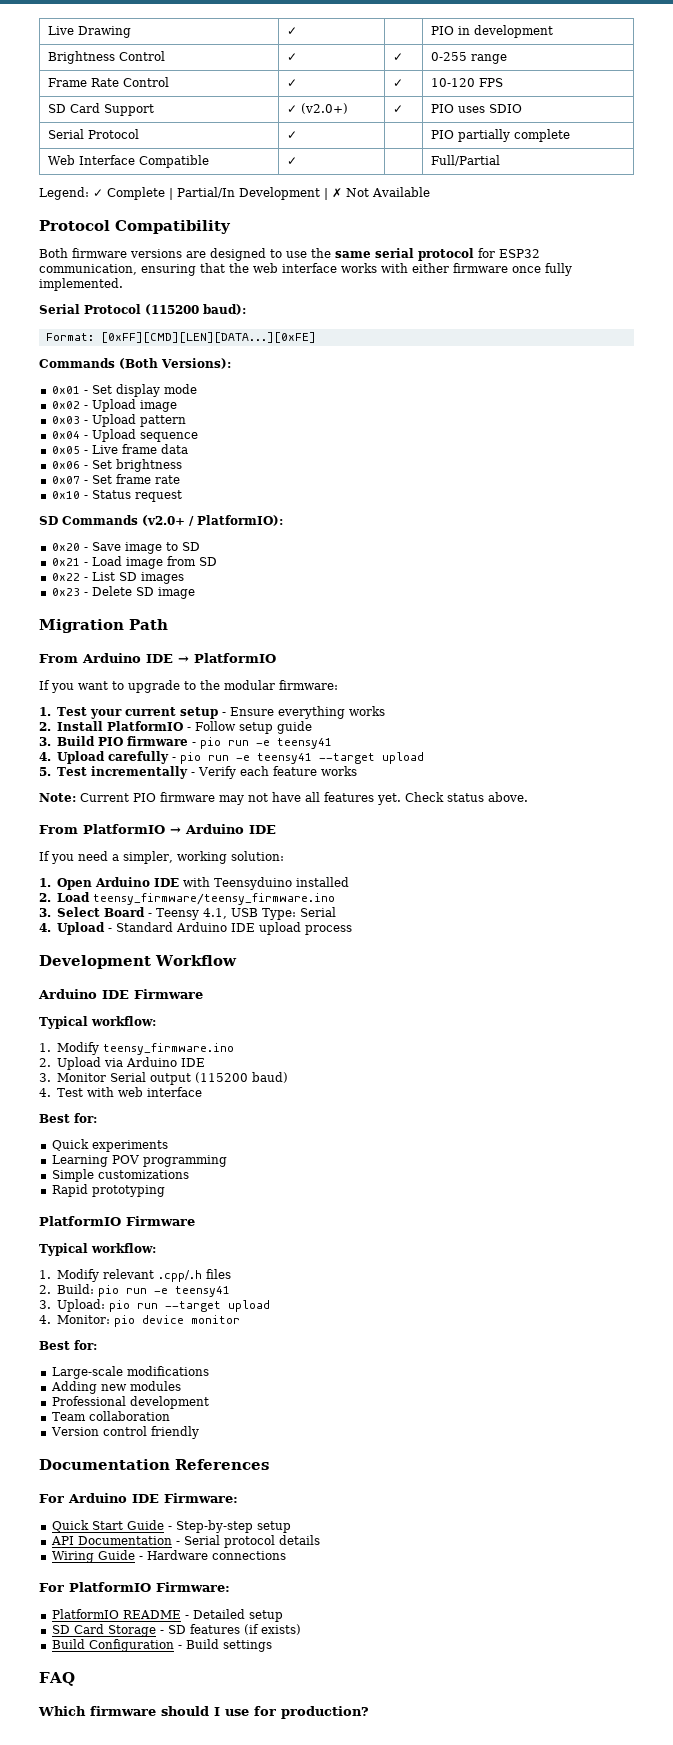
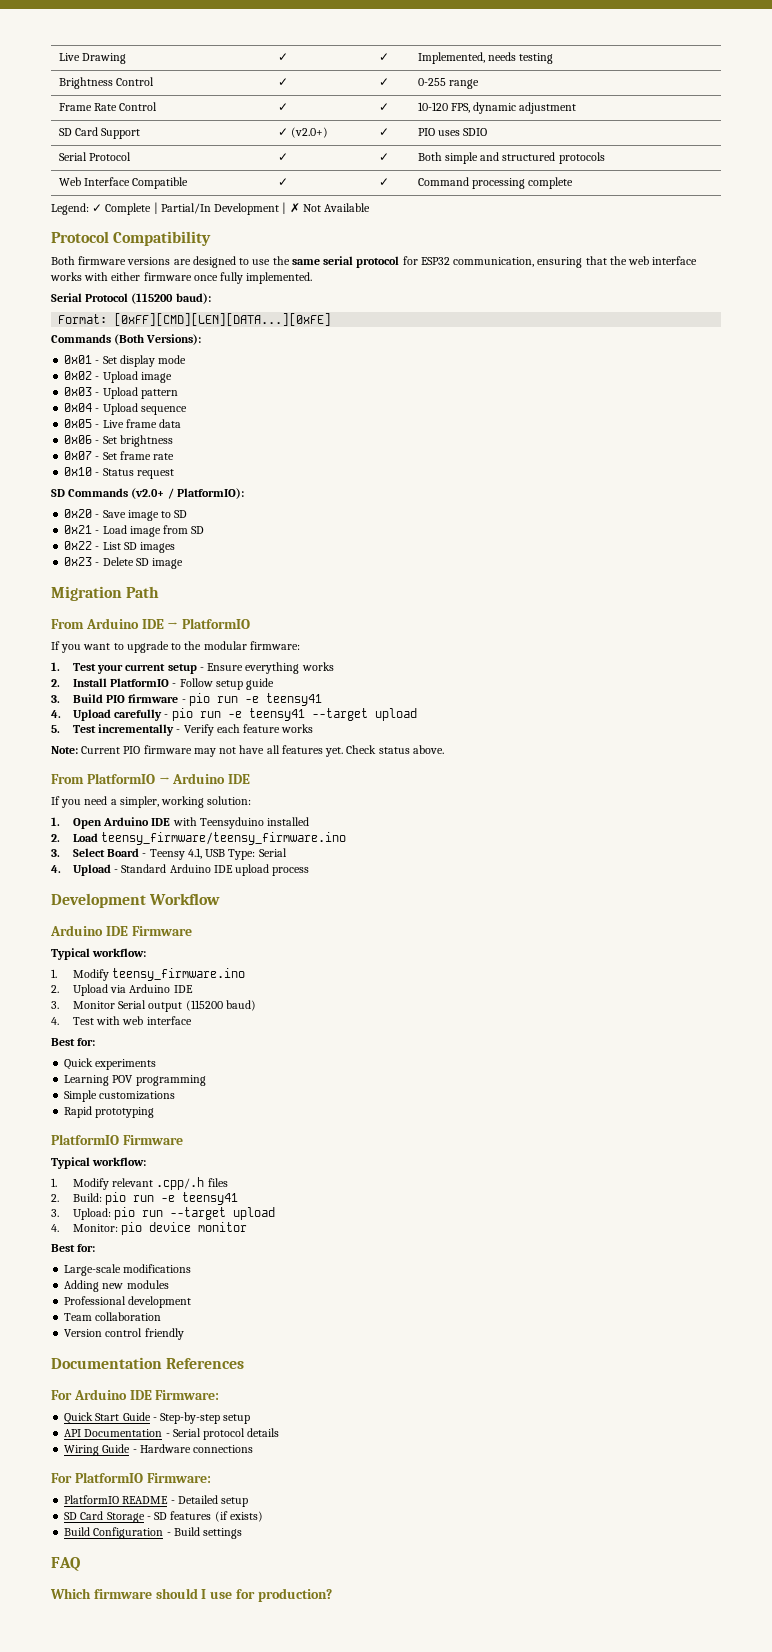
[430,25,553,38] | PIO in development -> [378,53,389,61] [417,52,554,64] ✓ | Implemented, needs testing
[478,78,503,87] FPS -> [450,102,577,114] FPS, dynamic adjustment
[430,129,570,142] | PIO partially complete -> [378,153,389,161] [417,152,605,164] ✓ | Both simple and structured protocols
[430,155,500,166] | Full/Partial -> [378,178,389,186] [417,177,574,189] ✓ | Command processing complete

